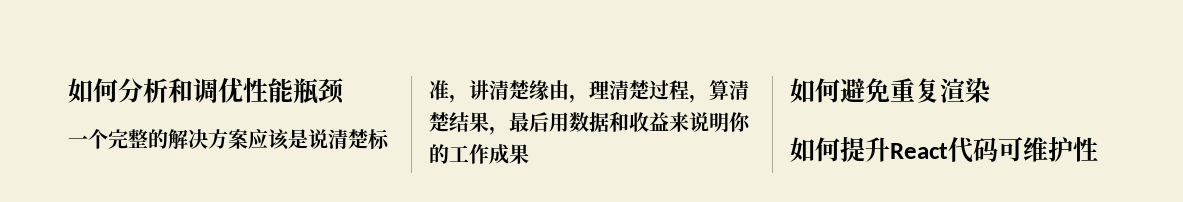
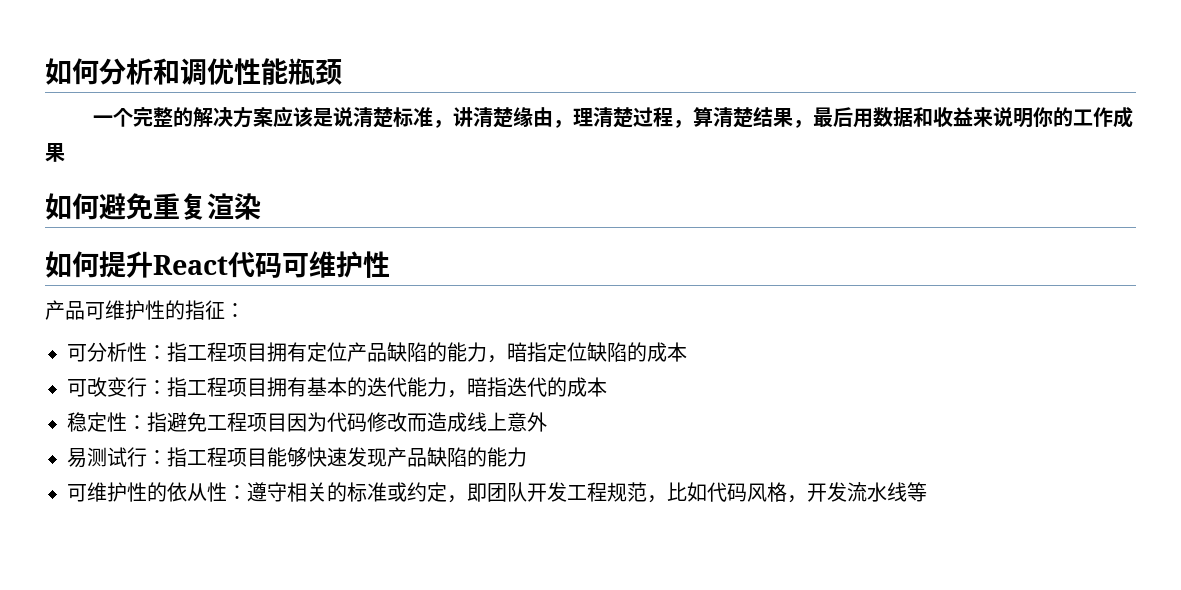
(1098, 149) none -> [45,300,245,320] [67,342,687,363] [67,377,607,398] [67,412,547,432] [67,447,527,468] [67,482,927,503] // 产品可维护性的指征： // 可分析性：指工程项目拥有定位产品缺陷的能力，暗指定位缺陷的成本 // 可改变行：指工程项目拥有基本的迭代能力，暗指迭代的成本 // 稳定性：指避免工程项目因为代码修改而造成线上意外 // 易测试行：指工程项目能够快速发现产品缺陷的能力 // 可维护性的依从性：遵守相关的标准或约定，即团队开发工程规范，比如代码风格，开发流水线等

